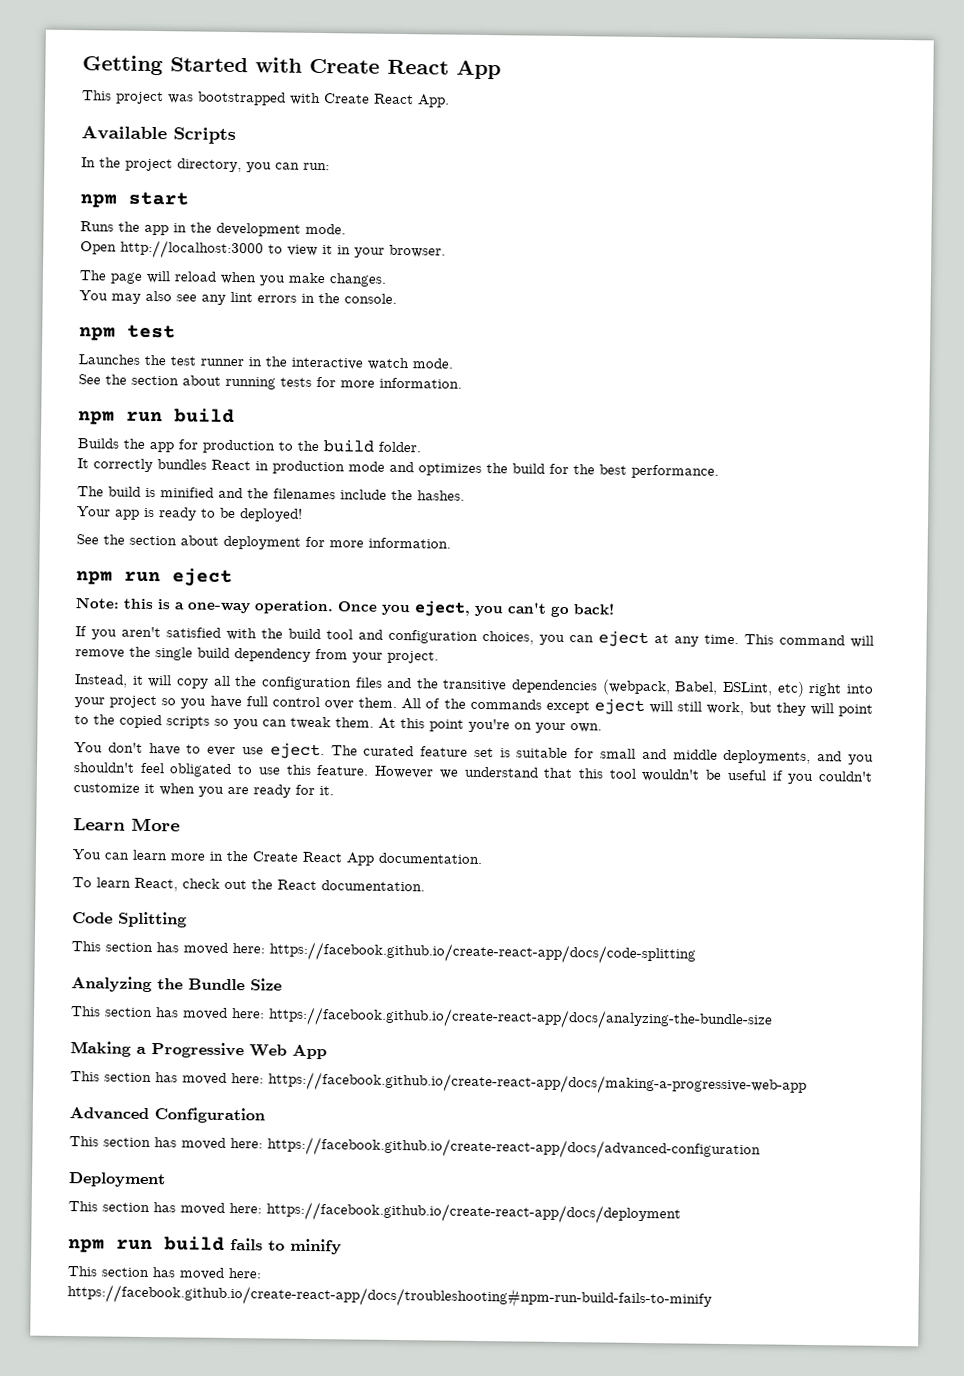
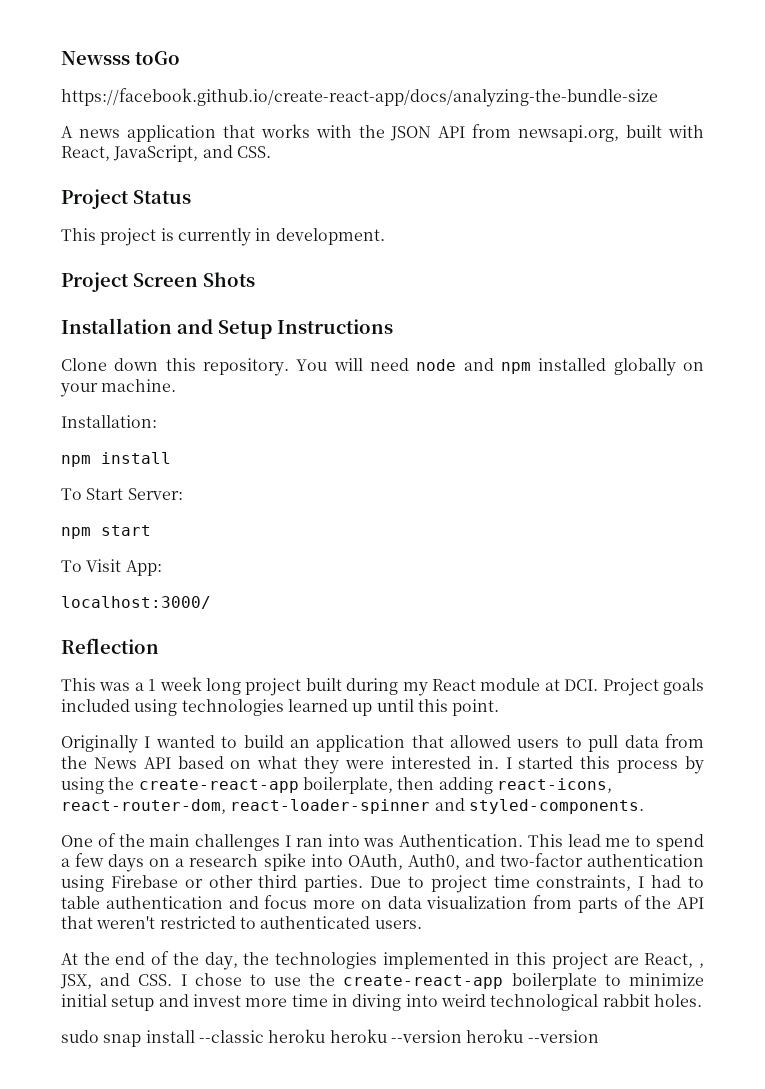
[82,55,501,80] [82,90,450,108] [81,125,236,144] [81,157,330,173] [80,191,189,208] [80,221,346,237] [80,239,446,260] [79,270,386,287] [79,290,397,305] [79,324,176,341] [78,354,453,371] [78,374,462,390] [78,408,235,425] [77,438,421,454] [77,458,719,479] [77,486,465,501] [77,506,303,522] [76,534,451,550] [76,568,233,586] [75,597,615,618] [75,626,874,648] [75,646,439,664] [74,674,874,697] [74,695,873,717] [74,714,602,734] [74,742,874,765] [73,762,873,785] [73,783,334,798] [73,817,180,832] [72,849,483,866] [72,877,425,892] [72,911,187,928] [71,941,696,965] [71,976,282,993] [71,1006,773,1031] [70,1041,327,1060] [70,1071,807,1096] [69,1107,265,1124] [69,1136,761,1161] [68,1172,166,1188] [68,1201,681,1225] [68,1236,342,1255] [67,1266,261,1280] [67,1283,712,1310] Getting Started with Create React App // This project was bootstrapped with Create React App. // Available Scripts // In the project directory, you can run: // npm start // Runs the app in the development mode. // Open http://localhost:3000 to view it in your browser. // The page will reload when you make changes. // You may also see any lint errors in the console. // npm test // Launches the test runner in the interactive watch mode. // See the section about running tests for more information. // npm run build // Builds the app for production to the build folder. // It correctly bundles React in production mode and optimizes the build for the best performance. // The build is minified and the filenames include the hashes. // Your app is ready to be deployed! // See the section about deployment for more information. // npm run eject // Note: this is a one-way operation. Once you eject, you can't go back! // If you aren't satisfied with the build tool and configuration choices, you can eject at any time. This command will remove the single build dependency from your project. // Instead, it will copy all the configuration files and the transitive dependencies (webpack, Babel, ESLint, etc) right into your project so you have full control over them. All of the commands except eject will still work, but they will point to the copied scripts so you can tweak them. At this point you're on your own. // You don't have to ever use eject. The curated feature set is suitable for small and middle deployments, and you shouldn't feel obligated to use this feature. However we understand that this tool wouldn't be useful if you couldn't customize it when you are ready for it. // Learn More // You can learn more in the Create React App documentation. // To learn React, check out the React documentation. // Code Splitting // This section has moved here: https://facebook.github.io/create-react-app/docs/code-splitting // Analyzing the Bundle Size // This section has moved here: https://facebook.github.io/create-react-app/docs/analyzing-the-bundle-size // Making a Progressive Web App // This section has moved here: https://facebook.github.io/create-react-app/docs/making-a-progressive-web-app // Advanced Configuration // This section has moved here: https://facebook.github.io/create-react-app/docs/advanced-configuration // Deployment // This section has moved here: https://facebook.github.io/create-react-app/docs/deployment // npm run build fails to minify // This section has moved here: https://facebook.github.io/create-react-app/docs/troubleshooting#npm-run-build-fails-to-minify -> [61,51,180,65] [61,88,658,107] [61,124,704,142] [61,145,271,162] [61,189,191,209] [61,228,385,246] [61,272,255,292] [61,318,393,339] [61,358,704,376] [60,379,177,397] [61,415,157,428] [61,452,171,467] [61,488,183,500] [61,525,151,539] [61,559,162,576] [61,596,211,609] [61,638,159,654] [61,677,704,696] [61,699,500,716] [61,734,704,753] [61,756,704,774] [61,777,612,794] [61,798,644,814] [61,833,705,851] [61,853,704,872] [61,875,704,893] [61,895,704,913] [61,916,422,929] [61,951,704,970] [60,973,704,990] [61,994,702,1011] [61,1029,599,1047] Newsss toGo // https://facebook.github.io/create-react-app/docs/analyzing-the-bundle-size // A news application that works with the JSON API from newsapi.org, built with React, JavaScript, and CSS. // Project Status // This project is currently in development. // Project Screen Shots // Installation and Setup Instructions // Clone down this repository. You will need node and npm installed globally on your machine. // Installation: // npm install // To Start Server: // npm start // To Visit App: // localhost:3000/ // Reflection // This was a 1 week long project built during my React module at DCI. Project goals included using technologies learned up until this point. // Originally I wanted to build an application that allowed users to pull data from the News API based on what they were interested in. I started this process by using the create-react-app boilerplate, then adding react-icons, react-router-dom, react-loader-spinner and styled-components. // One of the main challenges I ran into was Authentication. This lead me to spend a few days on a research spike into OAuth, Auth0, and two-factor authentication using Firebase or other third parties. Due to project time constraints, I had to table authentication and focus more on data visualization from parts of the API that weren't restricted to authenticated users. // At the end of the day, the technologies implemented in this project are React, , JSX, and CSS. I chose to use the create-react-app boilerplate to minimize initial setup and invest more time in diving into weird technological rabbit holes. // sudo snap install --classic heroku heroku --version heroku --version

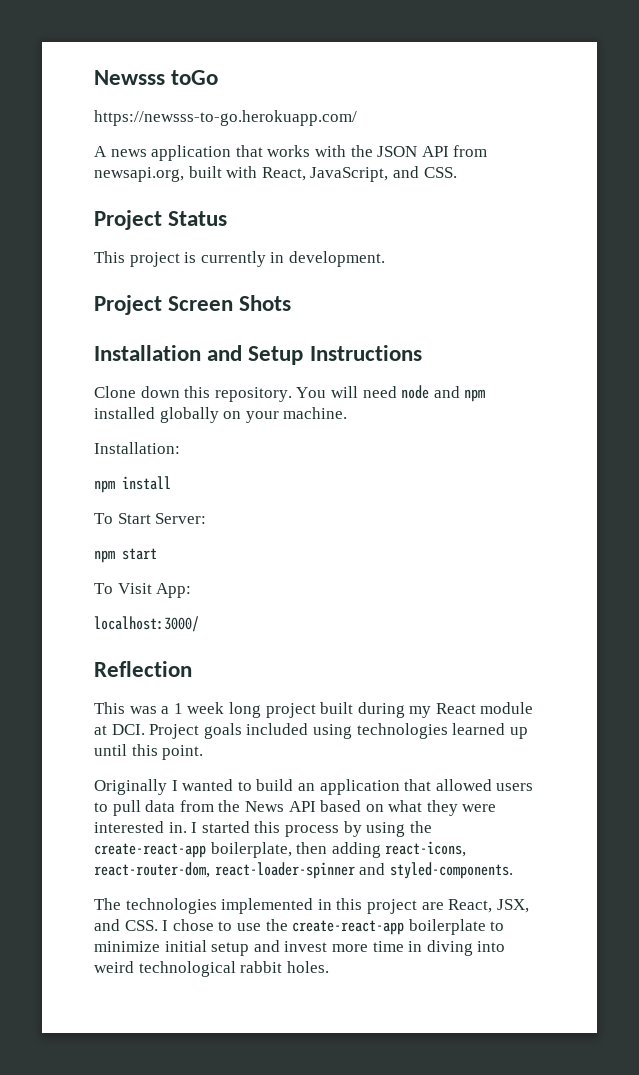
[61,88,658,107] https://facebook.github.io/create-react-app/docs/analyzing-the-bundle-size -> [94,110,357,126] https://newsss-to-go.herokuapp.com/
[61,833,705,851] [61,853,704,872] [61,875,704,893] [61,895,704,913] [61,916,422,929] [61,951,270,970] One of the main challenges I ran into was Authentication. This lead me to spend a few days on a research spike into OAuth, Auth0, and two-factor authentication using Firebase or other third parties. Due to project time constraints, I had to table authentication and focus more on data visualization from parts of the API that weren't restricted to authenticated users. // At the end of the day, the -> [94,898,121,910] The
[698,963,704,968] , -> (493, 906) none
[61,1029,599,1047] // sudo snap install --classic heroku heroku --version heroku --version -> (329, 967) none

